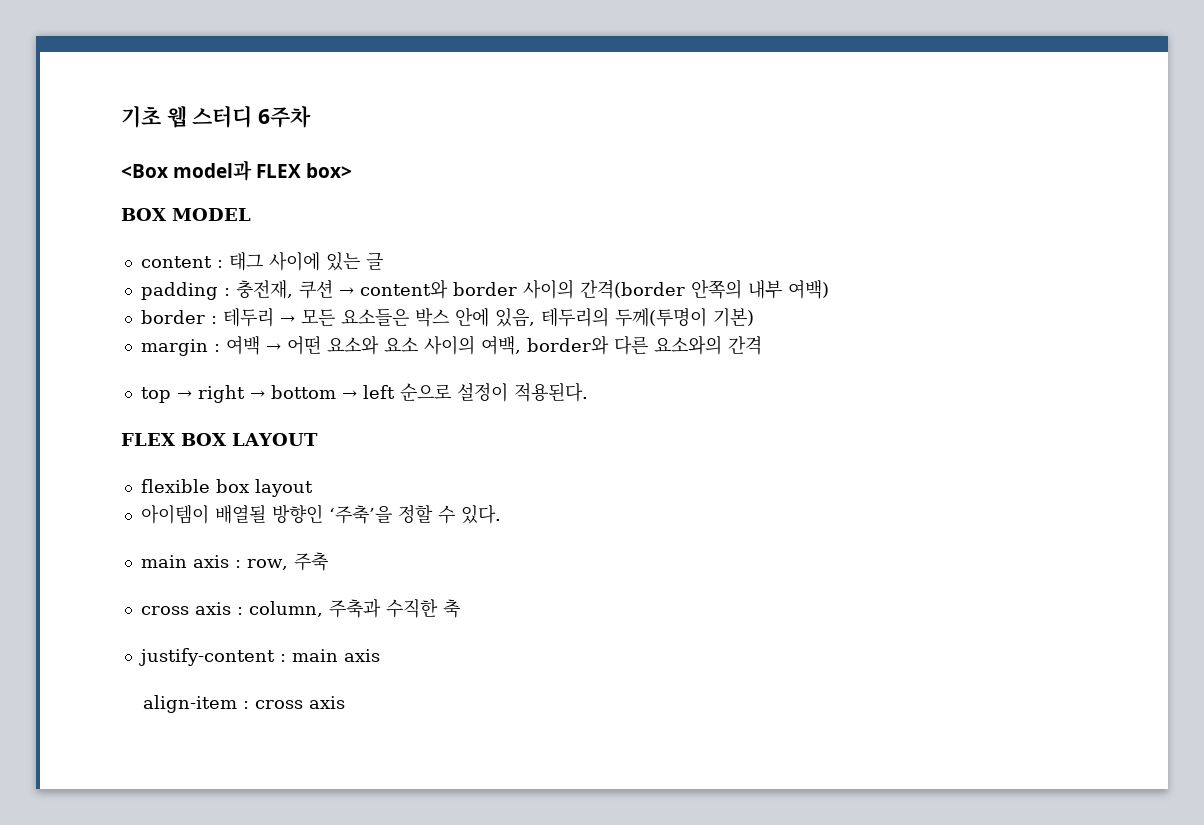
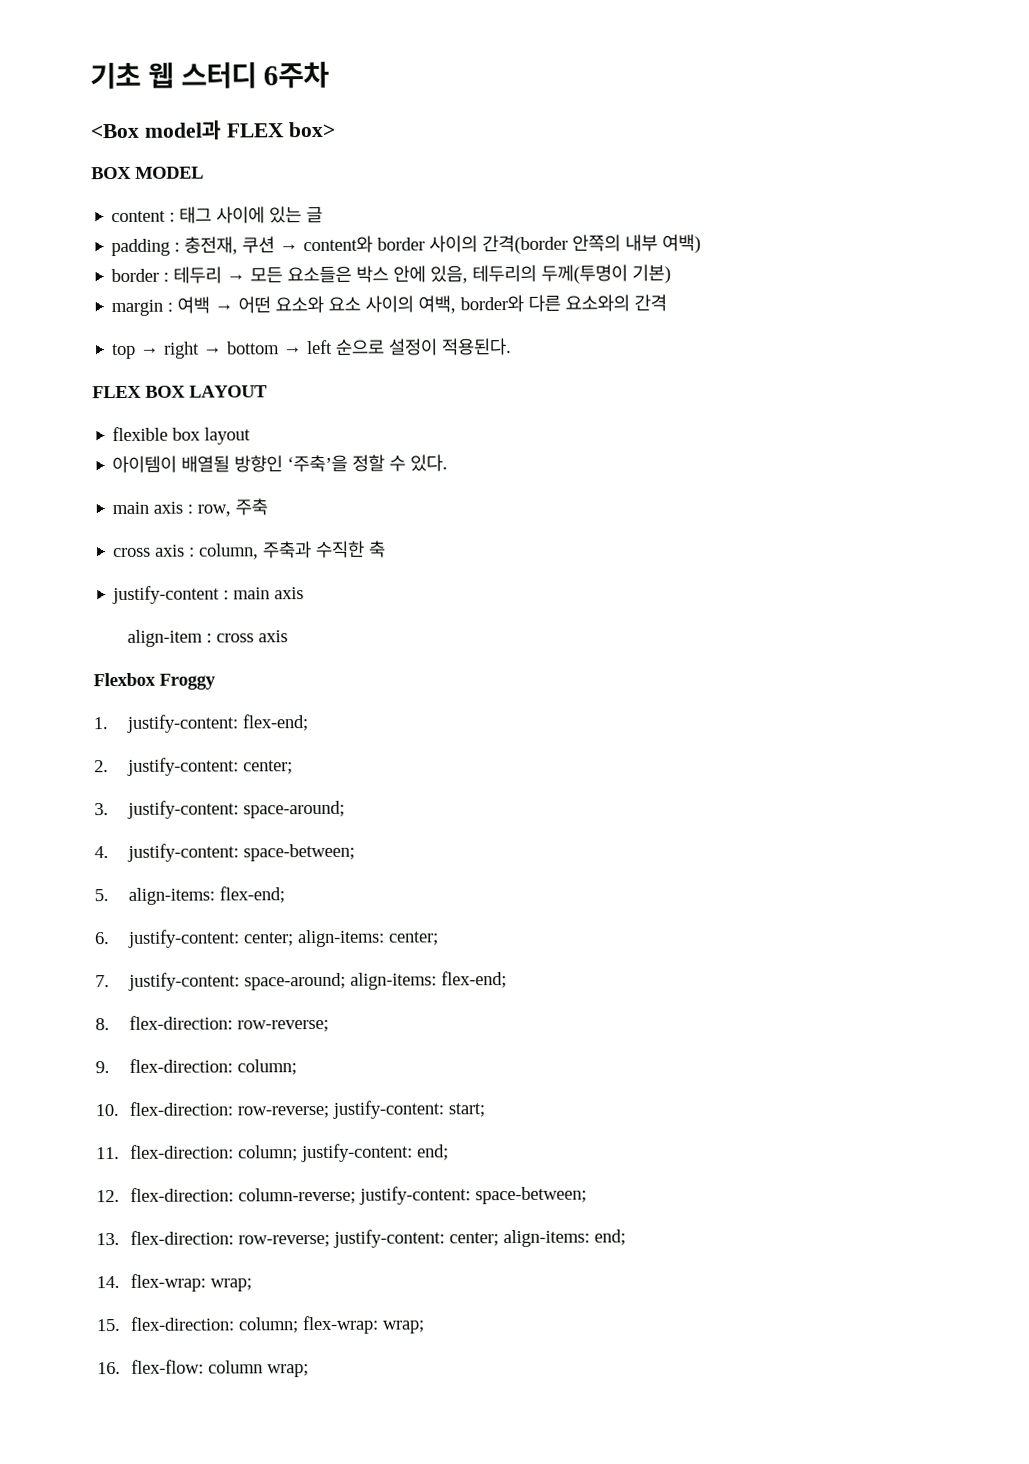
(346, 702) none -> [93,672,216,690] [93,714,308,733] [94,757,293,776] [94,800,345,819] [94,843,355,862] [94,886,285,905] [95,929,439,948] [95,971,507,991] [95,1015,329,1033] [95,1058,297,1076] [95,1100,485,1119] [96,1143,449,1163] [96,1186,587,1205] [96,1229,626,1248] [96,1273,252,1292] [96,1315,425,1335] [97,1359,309,1378] // Flexbox Froggy // 1. justify-content: flex-end; // 2. justify-content: center; // 3. justify-content: space-around; // 4. justify-content: space-between; // 5. align-items: flex-end; // 6. justify-content: center; align-items: center; // 7. justify-content: space-around; align-items: flex-end; // 8. flex-direction: row-reverse; // 9. flex-direction: column; // 10. flex-direction: row-reverse; justify-content: start; // 11. flex-direction: column; justify-content: end; // 12. flex-direction: column-reverse; justify-content: space-between; // 13. flex-direction: row-reverse; justify-content: center; align-items: end; // 14. flex-wrap: wrap; // 15. flex-direction: column; flex-wrap: wrap; // 16. flex-flow: column wrap;

